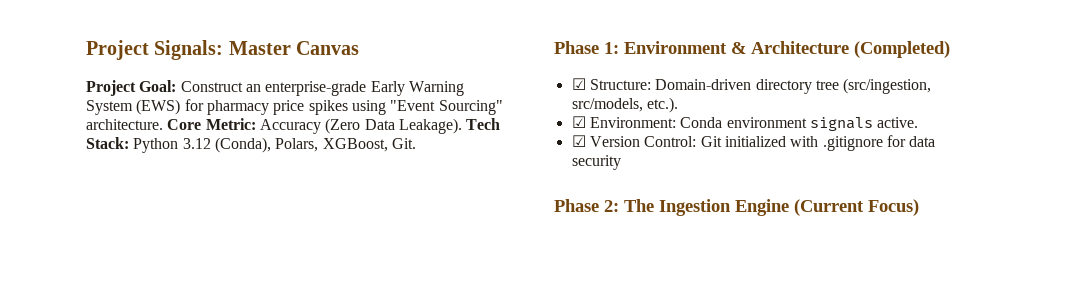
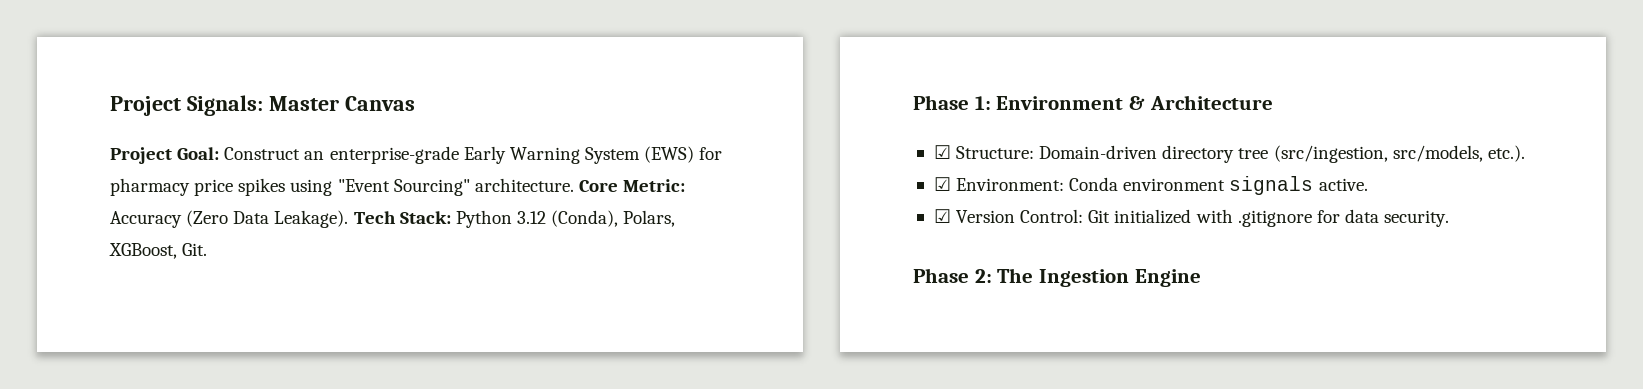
[854,41,950,58] (Completed) -> (1273, 102) none
[571,155,621,170] security -> [1384,210,1450,227] security.
[794,199,919,216] (Current Focus) -> (1201, 278) none

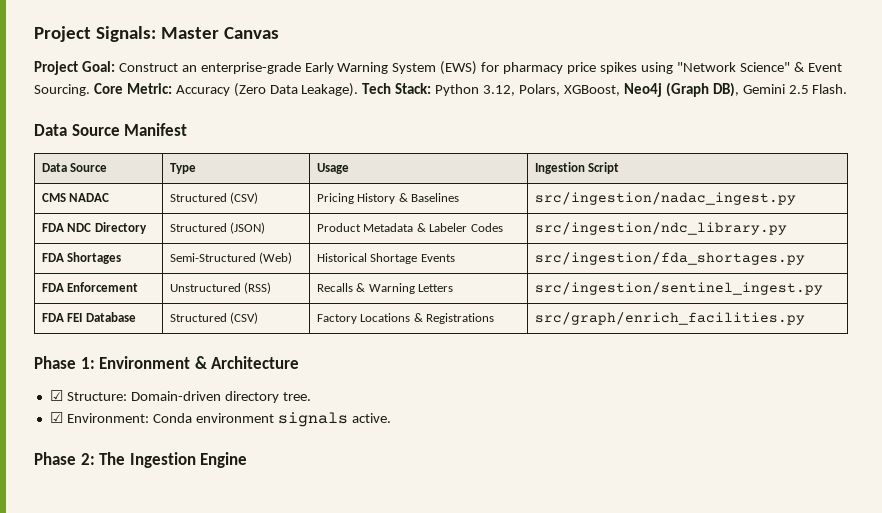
[337,178,574,196] "Event Sourcing" architecture. -> [676,62,842,72] [34,84,90,96] "Network Science" & Event Sourcing.
[516,210,676,227] [109,243,208,259] 3.12 (Conda), Polars, XGBoost, Git. -> [483,82,848,97] [34,123,188,136] [41,163,108,172] [169,163,196,174] [316,163,349,174] [534,162,620,174] [41,193,110,202] [169,192,259,204] [316,193,460,204] [534,192,796,205] [41,222,147,234] [169,222,266,234] [316,223,503,232] [534,222,787,235] [41,252,122,264] [169,252,293,264] [316,253,455,264] [534,252,805,265] [41,282,139,292] [169,282,272,294] [316,283,454,294] [534,282,823,295] [41,312,136,322] [169,312,259,324] [316,313,495,324] [534,312,805,325] 3.12, Polars, XGBoost, Neo4j (Graph DB), Gemini 2.5 Flash. // Data Source Manifest // Data Source | Type | Usage | Ingestion Script // CMS NADAC | Structured (CSV) | Pricing History & Baselines | src/ingestion/nadac_ingest.py // FDA NDC Directory | Structured (JSON) | Product Metadata & Labeler Codes | src/ingestion/ndc_library.py // FDA Shortages | Semi-Structured (Web) | Historical Shortage Events | src/ingestion/fda_shortages.py // FDA Enforcement | Unstructured (RSS) | Recalls & Warning Letters | src/ingestion/sentinel_ingest.py // FDA FEI Database | Structured (CSV) | Factory Locations & Registrations | src/graph/enrich_facilities.py
[1238,145,1525,163] tree (src/ingestion, src/models, etc.). -> [282,392,311,401] tree.
[933,209,1450,227] // ☑ Version Control: Git initialized with .gitignore for data security. -> (391, 418) none

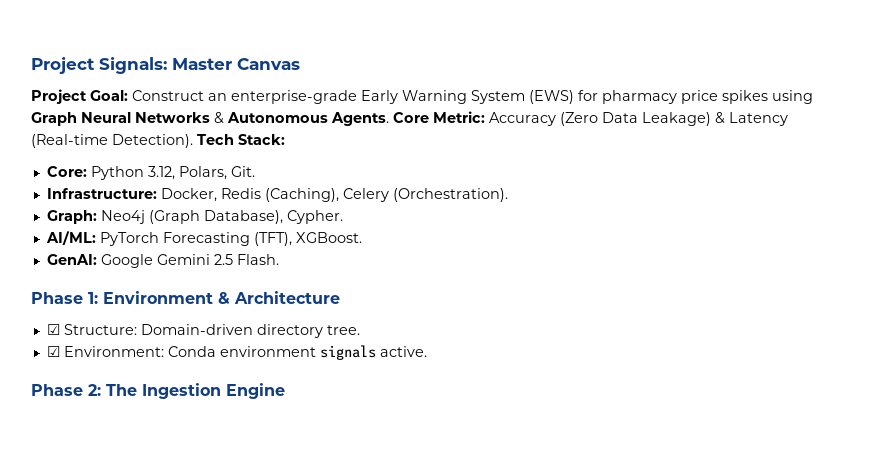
[676,62,842,72] [34,84,90,96] "Network Science" & Event Sourcing. -> [31,112,389,126] Graph Neural Networks & Autonomous Agents.
[301,83,359,97] Leakage). -> [642,112,788,126] [31,134,193,148] Leakage) & Latency (Real-time Detection).
(432, 88) none -> [46,166,87,177] // Core:
[563,82,848,97] [34,123,188,136] [41,163,108,172] [169,163,196,174] [316,163,349,174] [534,162,620,174] [41,193,110,202] [169,192,259,204] [316,193,460,204] [534,192,796,205] [41,222,147,234] [169,222,266,234] [316,223,503,232] [534,222,787,235] [41,252,122,264] [169,252,293,264] [316,253,455,264] [534,252,805,265] [41,282,139,292] [169,282,272,294] [316,283,454,294] [534,282,823,295] [41,312,136,322] [169,312,259,324] [316,313,495,324] [534,312,805,325] XGBoost, Neo4j (Graph DB), Gemini 2.5 Flash. // Data Source Manifest // Data Source | Type | Usage | Ingestion Script // CMS NADAC | Structured (CSV) | Pricing History & Baselines | src/ingestion/nadac_ingest.py // FDA NDC Directory | Structured (JSON) | Product Metadata & Labeler Codes | src/ingestion/ndc_library.py // FDA Shortages | Semi-Structured (Web) | Historical Shortage Events | src/ingestion/fda_shortages.py // FDA Enforcement | Unstructured (RSS) | Recalls & Warning Letters | src/ingestion/sentinel_ingest.py // FDA FEI Database | Structured (CSV) | Factory Locations & Registrations | src/graph/enrich_facilities.py -> [230,166,255,177] [46,188,508,202] [46,210,343,224] [45,231,362,246] [46,254,279,268] Git. // Infrastructure: Docker, Redis (Caching), Celery (Orchestration). // Graph: Neo4j (Graph Database), Cypher. // AI/ML: PyTorch Forecasting (TFT), XGBoost. // GenAI: Google Gemini 2.5 Flash.

